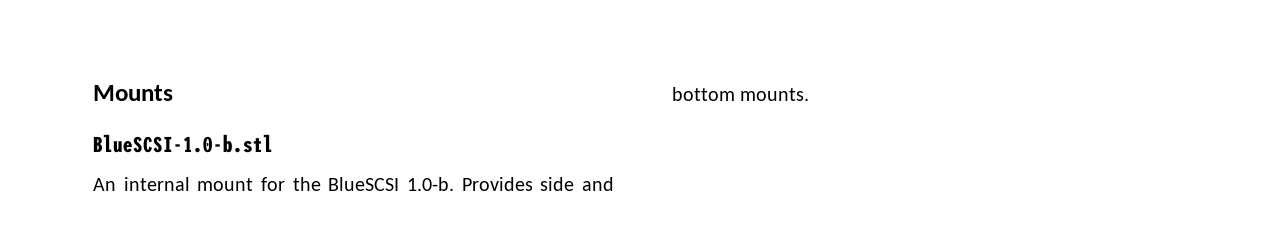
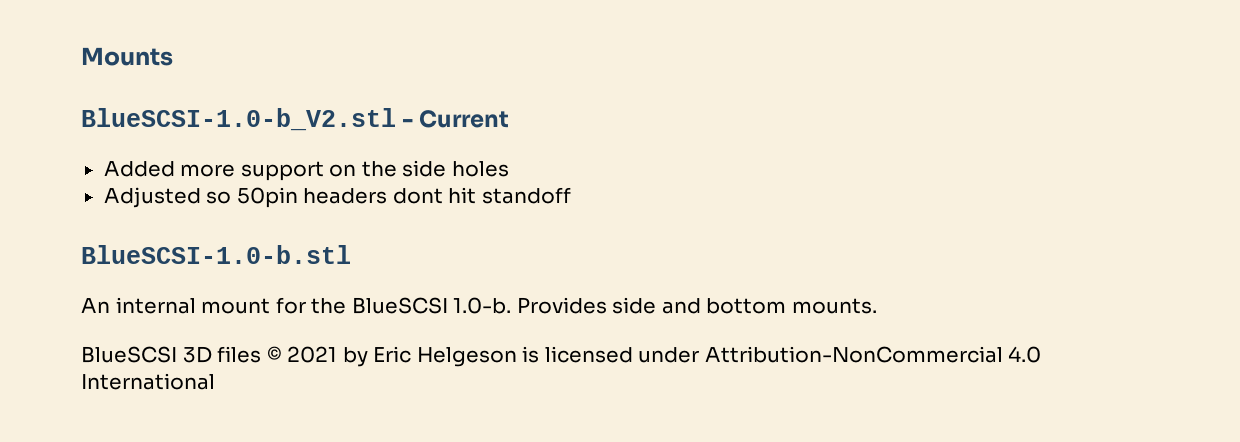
(173, 93) none -> [81,108,510,131] [103,160,509,181] [103,187,571,208] // BlueSCSI-1.0-b_V2.stl - Current // Added more support on the side holes // Adjusted so 50pin headers dont hit standoff
(810, 94) none -> [81,346,1042,367] [81,373,215,390] // BlueSCSI 3D files © 2021 by Eric Helgeson is licensed under Attribution-NonCommercial 4.0 International

